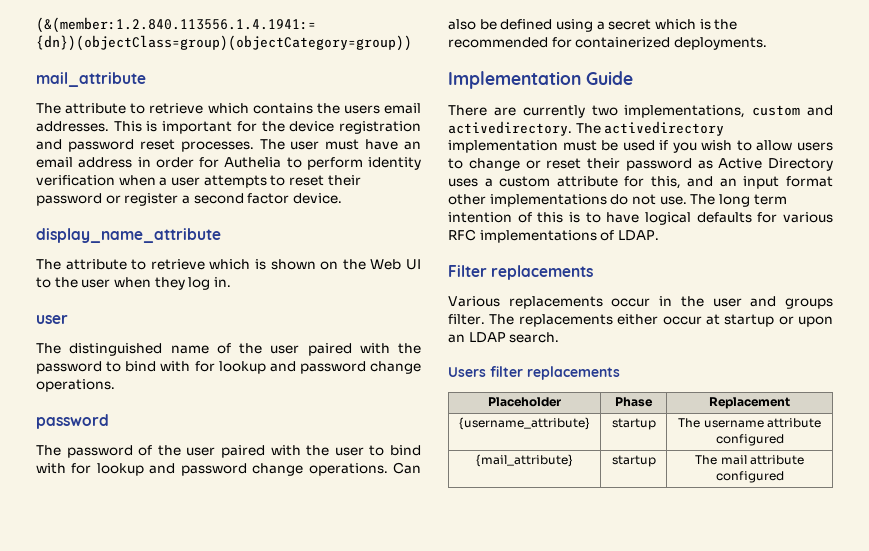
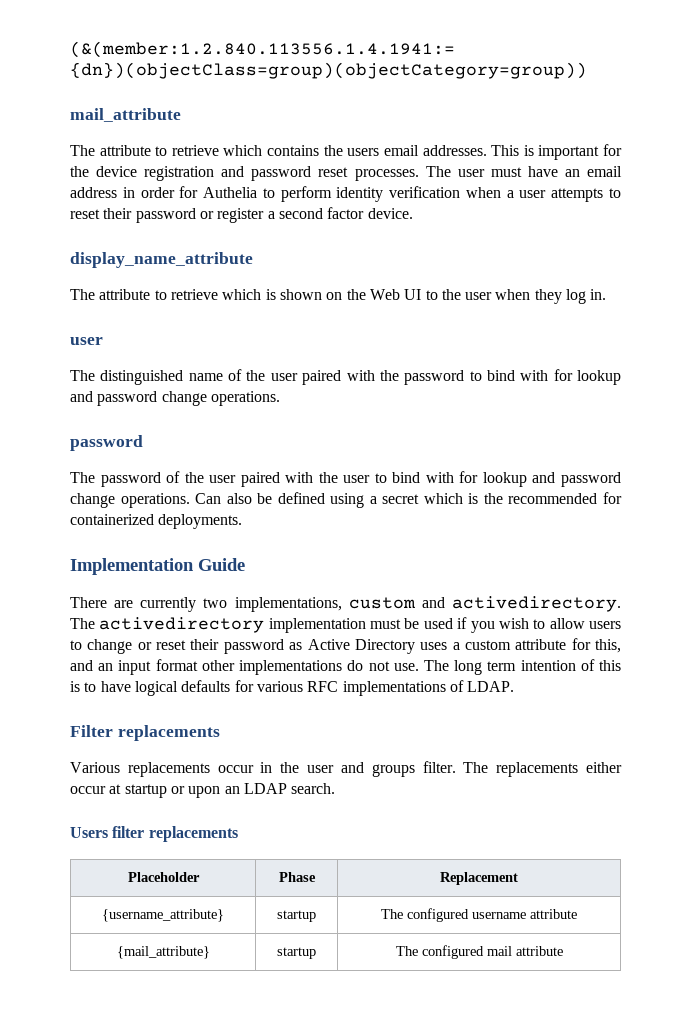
(701, 423) none -> [407,908,469,922] configured
[715,434,784,446] configured -> (577, 914) none
(718, 460) none -> [421,945,484,959] configured
[715,471,784,483] configured -> (563, 951) none

